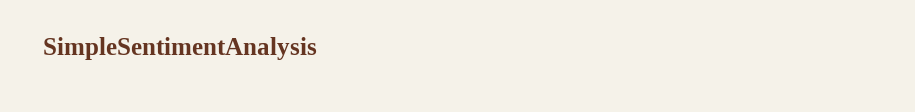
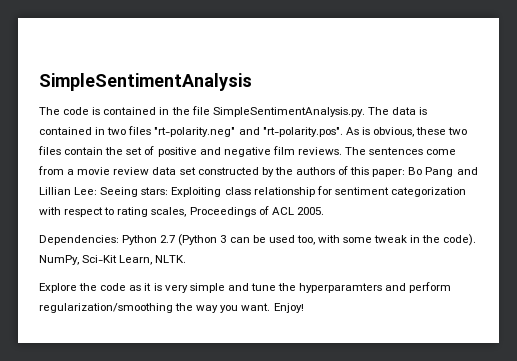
(317, 48) none -> [39,106,428,117] [39,126,468,137] [38,146,457,157] [38,166,478,177] [39,186,466,197] [39,206,324,217] [39,234,477,246] [39,255,187,265] [39,282,452,293] [39,303,304,313] // The code is contained in the file SimpleSentimentAnalysis.py. The data is contained in two files "rt-polarity.neg" and "rt-polarity.pos". As is obvious, these two files contain the set of positive and negative film reviews. The sentences come from a movie review data set constructed by the authors of this paper: Bo Pang and Lillian Lee: Seeing stars: Exploiting class relationship for sentiment categorization with respect to rating scales, Proceedings of ACL 2005. // Dependencies: Python 2.7 (Python 3 can be used too, with some tweak in the code). NumPy, Sci-Kit Learn, NLTK. // Explore the code as it is very simple and tune the hyperparamters and perform regularization/smoothing the way you want. Enjoy!

